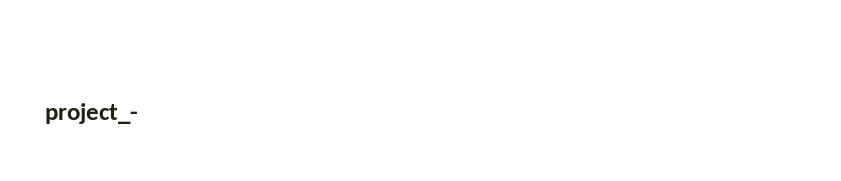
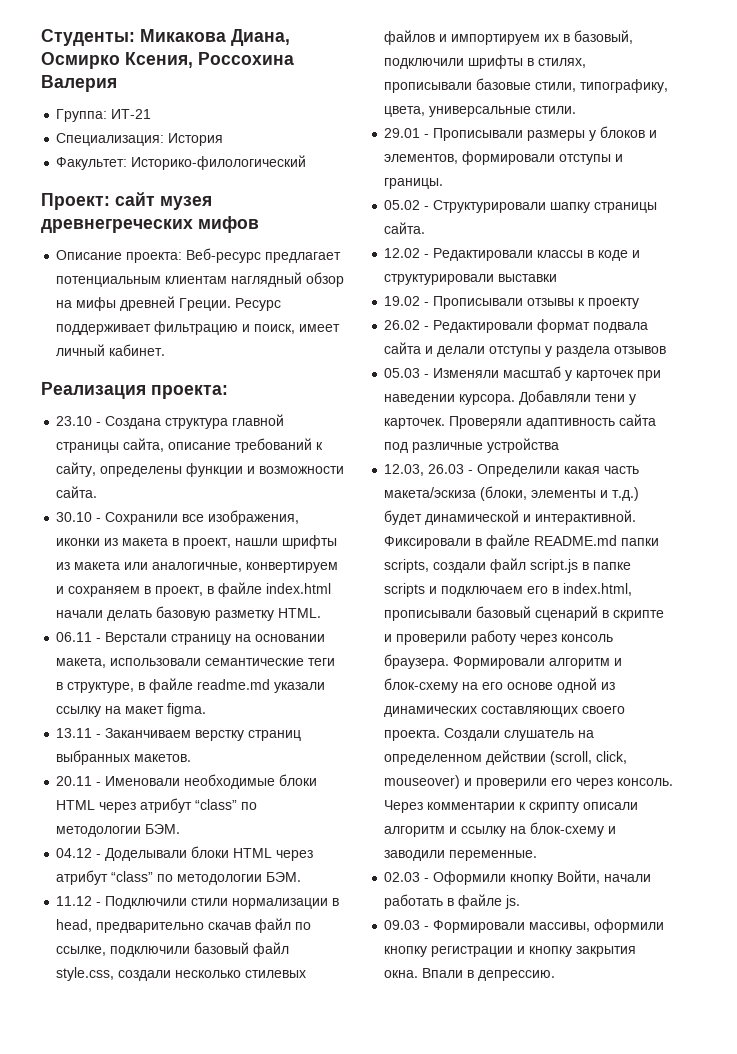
[45,103,138,124] project_- -> [41,29,290,46] [41,52,294,69] [41,75,117,92] [56,109,152,122] [56,133,224,146] [56,155,307,170] [41,192,212,210] [41,216,259,233] [56,248,342,263] [56,272,345,287] [56,296,282,311] [56,321,341,335] [56,344,166,356] [41,382,228,399] [56,414,285,429] [56,438,324,453] [56,462,345,477] [56,486,98,498] [56,510,300,525] [56,535,338,549] [56,562,339,573] [56,582,332,597] [56,606,322,621] [56,632,326,645] [56,658,336,668] [56,678,326,693] [56,703,207,717] [56,728,302,741] [56,750,192,765] [56,774,318,789] [56,798,258,813] [56,824,181,837] [56,846,314,861] [56,870,302,885] [56,896,340,909] [56,918,312,933] [56,942,290,957] [56,967,307,981] [384,30,634,45] [384,55,587,69] [384,78,669,93] [384,106,577,117] [384,126,658,141] [384,151,624,165] [384,178,444,189] [384,200,658,213] [384,222,426,234] [384,248,641,261] [384,274,558,285] [384,296,640,309] [384,319,649,333] [384,342,667,357] [384,366,662,381] [384,390,637,405] [384,414,657,429] [384,438,560,453] [384,464,640,477] [384,486,640,501] [384,510,637,525] [384,534,660,549] [384,558,632,573] [384,583,633,597] [384,606,665,621] [384,630,614,645] [384,654,623,669] [384,678,616,693] [384,706,626,717] [384,728,595,741] [384,750,628,765] [384,775,674,789] [384,800,639,813] [384,822,617,837] [384,850,538,861] [384,870,652,885] [384,894,521,909] [384,919,665,933] [384,946,637,957] [384,968,556,981] Студенты: Микакова Диана, Осмирко Ксения, Россохина Валерия // Группа: ИТ-21 // Специализация: История // Факультет: Историко-филологический // Проект: сайт музея древнегреческих мифов // Описание проекта: Веб-ресурс предлагает потенциальным клиентам наглядный обзор на мифы древней Греции. Ресурс поддерживает фильтрацию и поиск, имеет личный кабинет. // Реализация проекта: // 23.10 - Создана структура главной страницы сайта, описание требований к сайту, определены функции и возможности сайта. // 30.10 - Сохранили все изображения, иконки из макета в проект, нашли шрифты из макета или аналогичные, конвертируем и сохраняем в проект, в файле index.html начали делать базовую разметку HTML. // 06.11 - Верстали страницу на основании макета, использовали семантические теги в структуре, в файле readme.md указали ссылку на макет figma. // 13.11 - Заканчиваем верстку страниц выбранных макетов. // 20.11 - Именовали необходимые блоки HTML через атрибут “class” по методологии БЭМ. // 04.12 - Доделывали блоки HTML через атрибут “class” по методологии БЭМ. // 11.12 - Подключили стили нормализации в head, предварительно скачав файл по ссылке, подключили базовый файл style.css, создали несколько стилевых файлов и импортируем их в базовый, подключили шрифты в стилях, прописывали базовые стили, типографику, цвета, универсальные стили. // 29.01 - Прописывали размеры у блоков и элементов, формировали отступы и границы. // 05.02 - Структурировали шапку страницы сайта. // 12.02 - Редактировали классы в коде и структурировали выставки // 19.02 - Прописывали отзывы к проекту // 26.02 - Редактировали формат подвала сайта и делали отступы у раздела отзывов // 05.03 - Изменяли масштаб у карточек при наведении курсора. Добавляли тени у карточек. Проверяли адаптивность сайта под различные устройства // 12.03, 26.03 - Определили какая часть макета/эскиза (блоки, элементы и т.д.) будет динамической и интерактивной. Фиксировали в файле README.md папки scripts, создали файл script.js в папке scripts и подключаем его в index.html, прописывали базовый сценарий в скрипте и проверили работу через консоль браузера. Формировали алгоритм и блок-схему на его основе одной из динамических составляющих своего проекта. Создали слушатель на определенном действии (scroll, click, mouseover) и проверили его через консоль. Через комментарии к скрипту описали алгоритм и ссылку на блок-схему и заводили переменные. // 02.03 - Оформили кнопку Войти, начали работать в файле js. // 09.03 - Формировали массивы, оформили кнопку регистрации и кнопку закрытия окна. Впали в депрессию.

